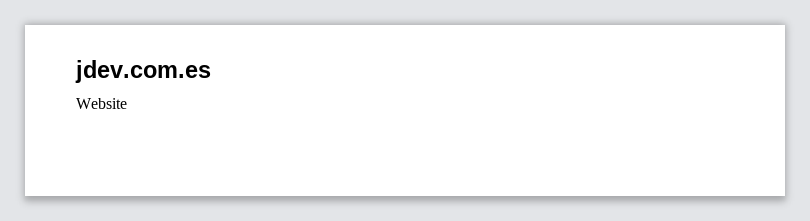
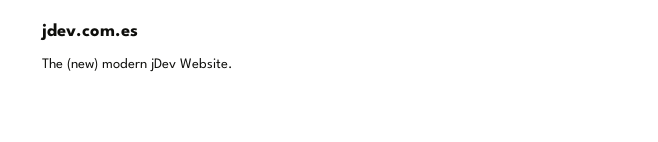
[76,98,127,109] Website -> [42,57,233,72] The (new) modern jDev Website.

